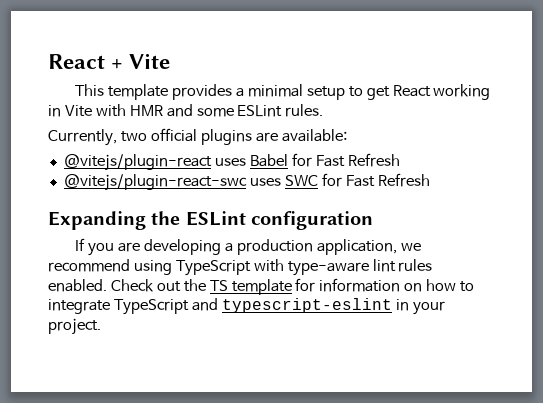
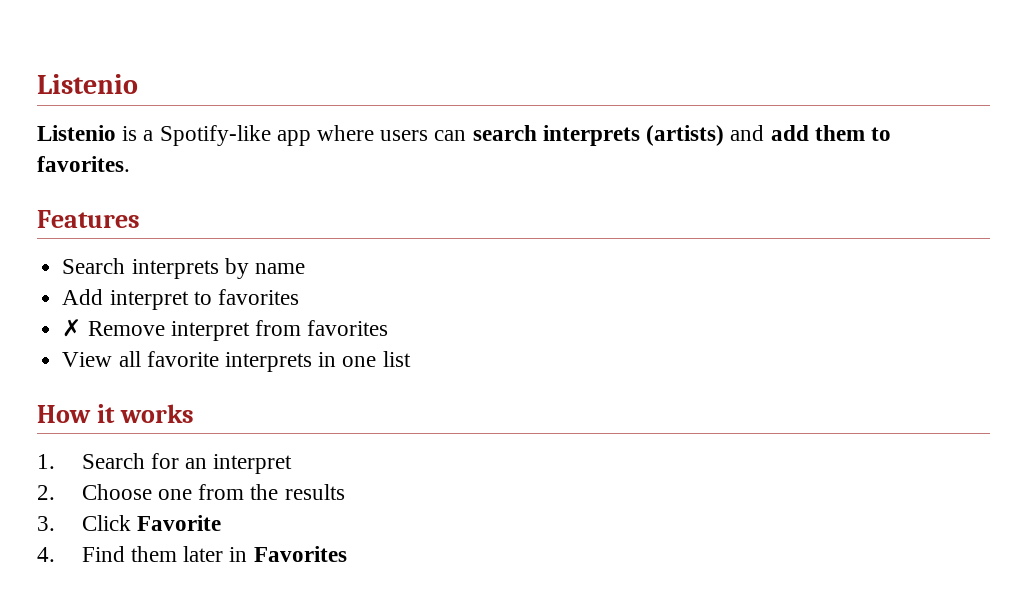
[48,53,171,69] [75,84,491,100] [48,104,324,117] [48,128,347,146] [63,153,400,171] [63,173,430,191] [48,211,374,230] [75,238,421,256] [48,259,433,276] [48,278,475,295] [48,298,445,315] [48,318,101,335] React + Vite // This template provides a minimal setup to get React working in Vite with HMR and some ESLint rules. // Currently, two official plugins are available: // @vitejs/plugin-react uses Babel for Fast Refresh // @vitejs/plugin-react-swc uses SWC for Fast Refresh // Expanding the ESLint configuration // If you are developing a production application, we recommend using TypeScript with type-aware lint rules enabled. Check out the TS template for information on how to integrate TypeScript and typescript-eslint in your project. -> [37,74,138,94] [37,125,891,146] [37,156,130,172] [37,210,140,228] [62,258,305,279] [62,289,299,310] [62,319,389,341] [62,351,411,372] [37,404,194,423] [37,453,293,474] [37,484,345,500] [37,515,222,531] [37,546,347,562] Listenio // Listenio is a Spotify-like app where users can search interprets (artists) and add them to favorites. // Features // Search interprets by name // Add interpret to favorites // ✗ Remove interpret from favorites // View all favorite interprets in one list // How it works // 1. Search for an interpret // 2. Choose one from the results // 3. Click Favorite // 4. Find them later in Favorites

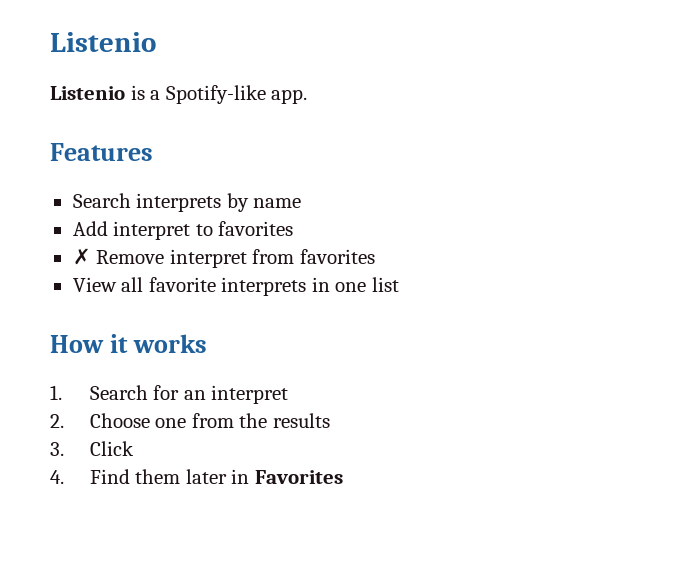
[276,125,891,146] [37,156,130,172] app where users can search interprets (artists) and add them to favorites. -> [271,89,308,104] app.
[137,515,222,531] Favorite -> (134, 448) none

